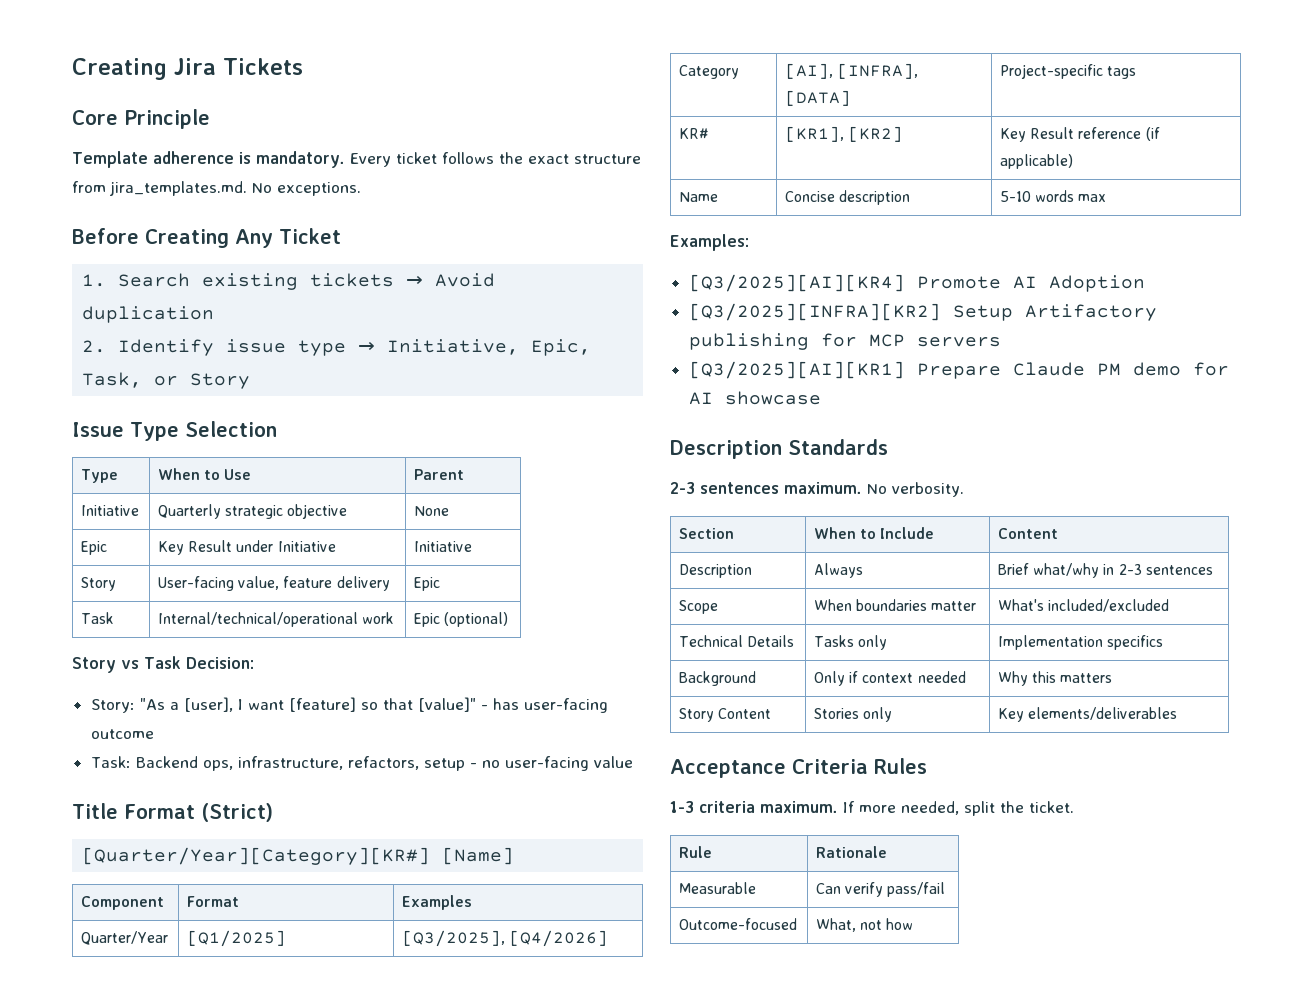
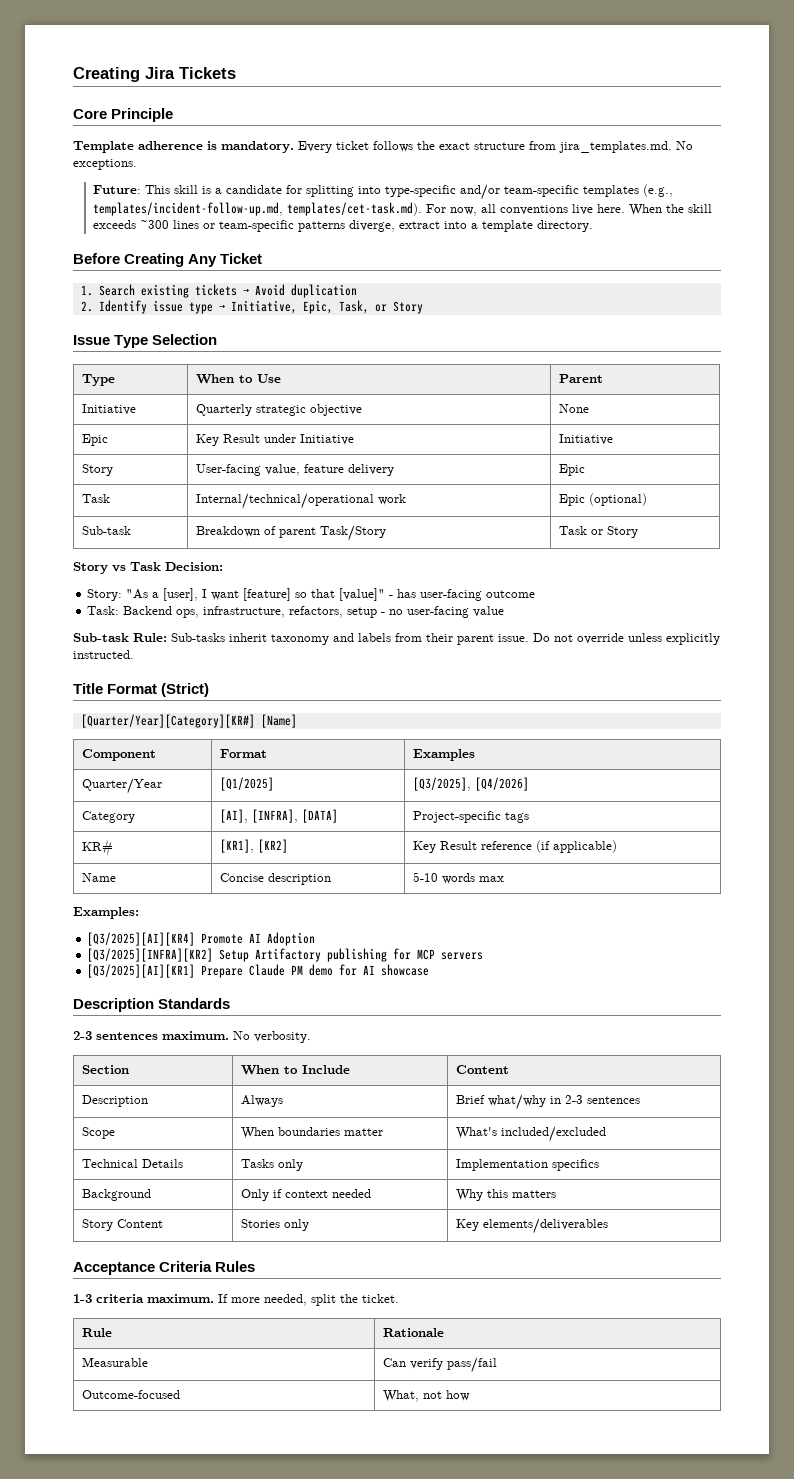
(361, 189) none -> [92,184,673,200] [92,202,712,216] [92,220,593,232] // Future: This skill is a candidate for splitting into type-specific and/or team-specific templates (e.g., templates/incident-follow-up.md, templates/cet-task.md). For now, all conventions live here. When the skill exceeds ~300 lines or team-specific patterns diverge, extract into a template directory.
(509, 619) none -> [81,526,131,535] [195,525,386,541] [558,526,638,538] // Sub-task | Breakdown of parent Task/Story | Task or Story
(633, 762) none -> [73,633,720,645] [73,650,134,659] // Sub-task Rule: Sub-tasks inherit taxonomy and labels from their parent issue. Do not override unless explicitly instructed.

